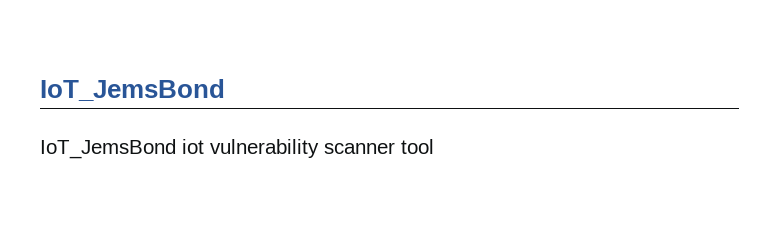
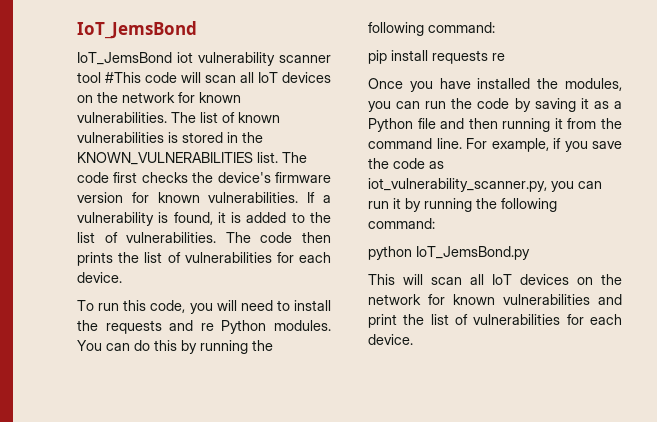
(434, 146) none -> [105,72,331,83] [77,92,241,103] [77,112,280,123] [77,132,263,143] [77,152,307,165] [77,172,331,183] [77,192,331,203] [77,212,331,226] [77,232,331,243] [77,252,331,266] [77,272,122,283] [77,300,331,314] [77,320,331,334] [77,340,273,354] [368,22,495,36] [368,50,505,64] [368,78,622,92] [368,98,622,112] [368,118,622,132] [368,138,622,152] [368,158,444,169] [368,178,602,192] [368,198,557,212] [368,218,435,229] [368,246,530,260] [368,274,622,285] [368,294,622,305] [368,314,622,328] [368,334,413,345] #This code will scan all IoT devices on the network for known vulnerabilities. The list of known vulnerabilities is stored in the KNOWN_VULNERABILITIES list. The code first checks the device's firmware version for known vulnerabilities. If a vulnerability is found, it is added to the list of vulnerabilities. The code then prints the list of vulnerabilities for each device. // To run this code, you will need to install the requests and re Python modules. You can do this by running the following command: // pip install requests re // Once you have installed the modules, you can run the code by saving it as a Python file and then running it from the command line. For example, if you save the code as iot_vulnerability_scanner.py, you can run it by running the following command: // python IoT_JemsBond.py // This will scan all IoT devices on the network for known vulnerabilities and print the list of vulnerabilities for each device.

